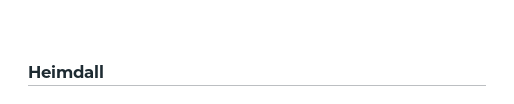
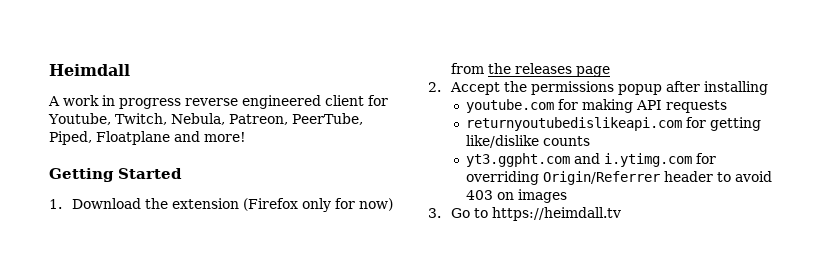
(104, 71) none -> [48,95,388,109] [48,113,363,125] [49,131,246,145] [49,168,182,182] [49,198,394,212] [451,63,611,77] [428,81,769,95] [466,99,728,113] [466,117,762,131] [466,135,591,148] [466,153,717,167] [466,171,773,185] [466,189,568,203] [428,207,622,221] // A work in progress reverse engineered client for Youtube, Twitch, Nebula, Patreon, PeerTube, Piped, Floatplane and more! // Getting Started // 1. Download the extension (Firefox only for now) from the releases page // 2. Accept the permissions popup after installing // youtube.com for making API requests // returnyoutubedislikeapi.com for getting like/dislike counts // yt3.ggpht.com and i.ytimg.com for overriding Origin/Referrer header to avoid 403 on images // 3. Go to https://heimdall.tv

